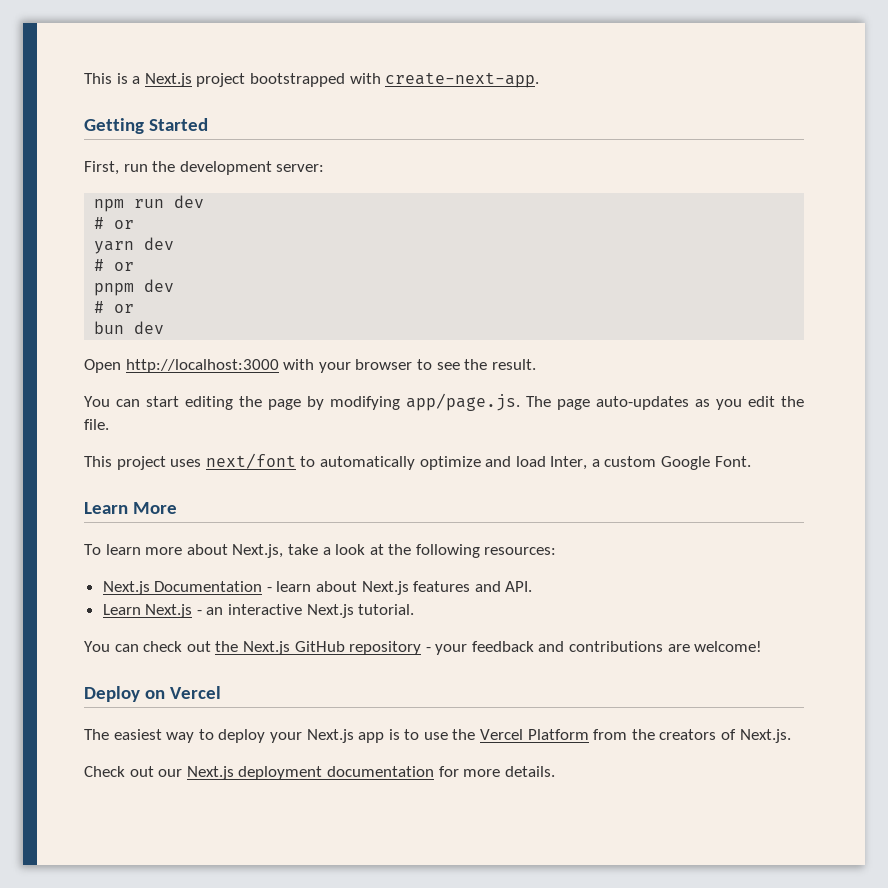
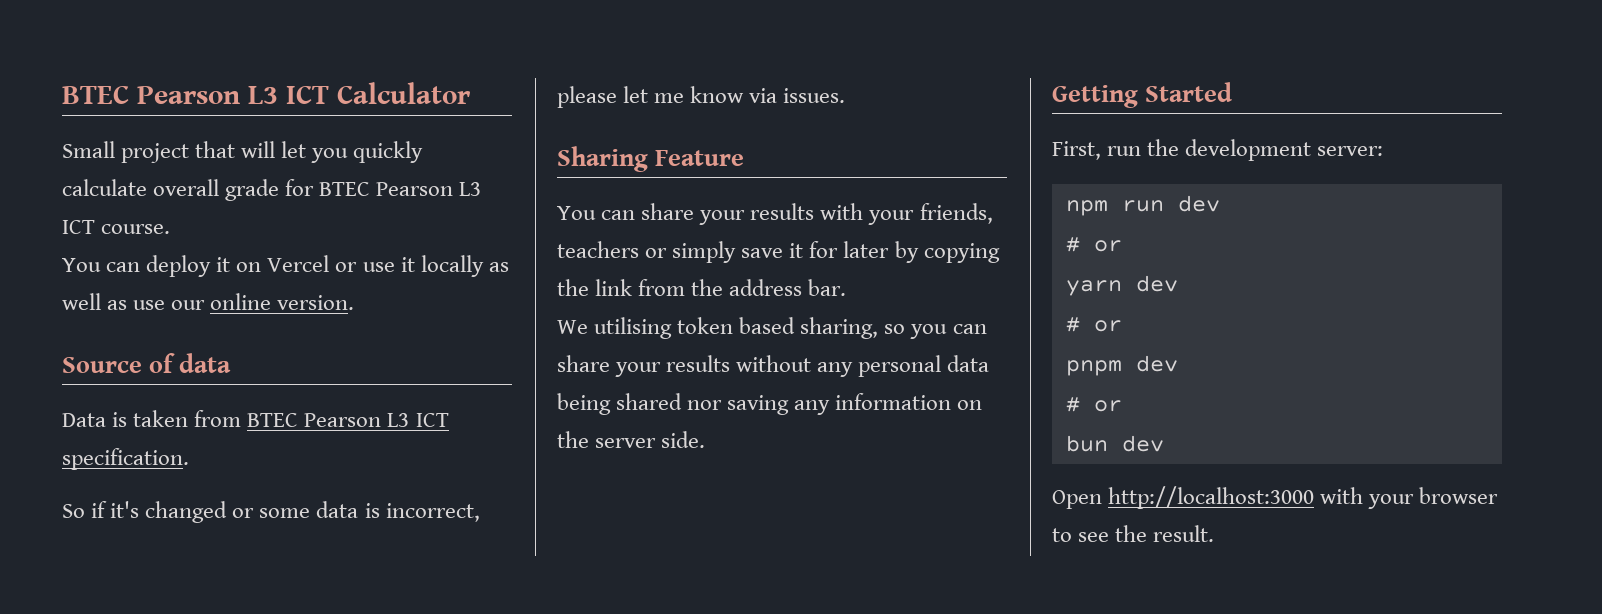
[84,72,540,88] This is a Next.js project bootstrapped with create-next-app. -> [62,82,470,104] [62,141,424,163] [62,179,482,201] [62,220,171,234] [62,255,509,277] [62,293,355,310] [62,353,232,373] [62,410,449,427] [62,448,189,470] [62,501,480,523] [557,86,846,108] [557,146,745,172] [557,203,993,225] [557,241,1000,263] [557,279,847,296] [557,317,987,339] [557,355,990,377] [557,393,983,415] [557,431,706,448] BTEC Pearson L3 ICT Calculator // Small project that will let you quickly calculate overall grade for BTEC Pearson L3 ICT course. // You can deploy it on Vercel or use it locally as well as use our online version. // Source of data // Data is taken from BTEC Pearson L3 ICT specification. // So if it's changed or some data is incorrect, please let me know via issues. // Sharing Feature // You can share your results with your friends, teachers or simply save it for later by copying the link from the address bar. // We utilising token based sharing, so you can share your results without any personal data being shared nor saving any information on the server side.
[84,393,804,411] [84,419,109,430] [84,453,751,470] [84,502,177,514] [84,544,557,558] [102,581,533,595] [102,604,415,618] [84,641,763,655] [84,686,221,702] [84,729,791,743] [84,766,555,780] // You can start editing the page by modifying app/page.js. The page auto-updates as you edit the file. // This project uses next/font to automatically optimize and load Inter, a custom Google Font. // Learn More // To learn more about Next.js, take a look at the following resources: // Next.js Documentation - learn about Next.js features and API. // Learn Next.js - an interactive Next.js tutorial. // You can check out the Next.js GitHub repository - your feedback and contributions are welcome! // Deploy on Vercel // The easiest way to deploy your Next.js app is to use the Vercel Platform from the creators of Next.js. // Check out our Next.js deployment documentation for more details. -> (1215, 533) none

